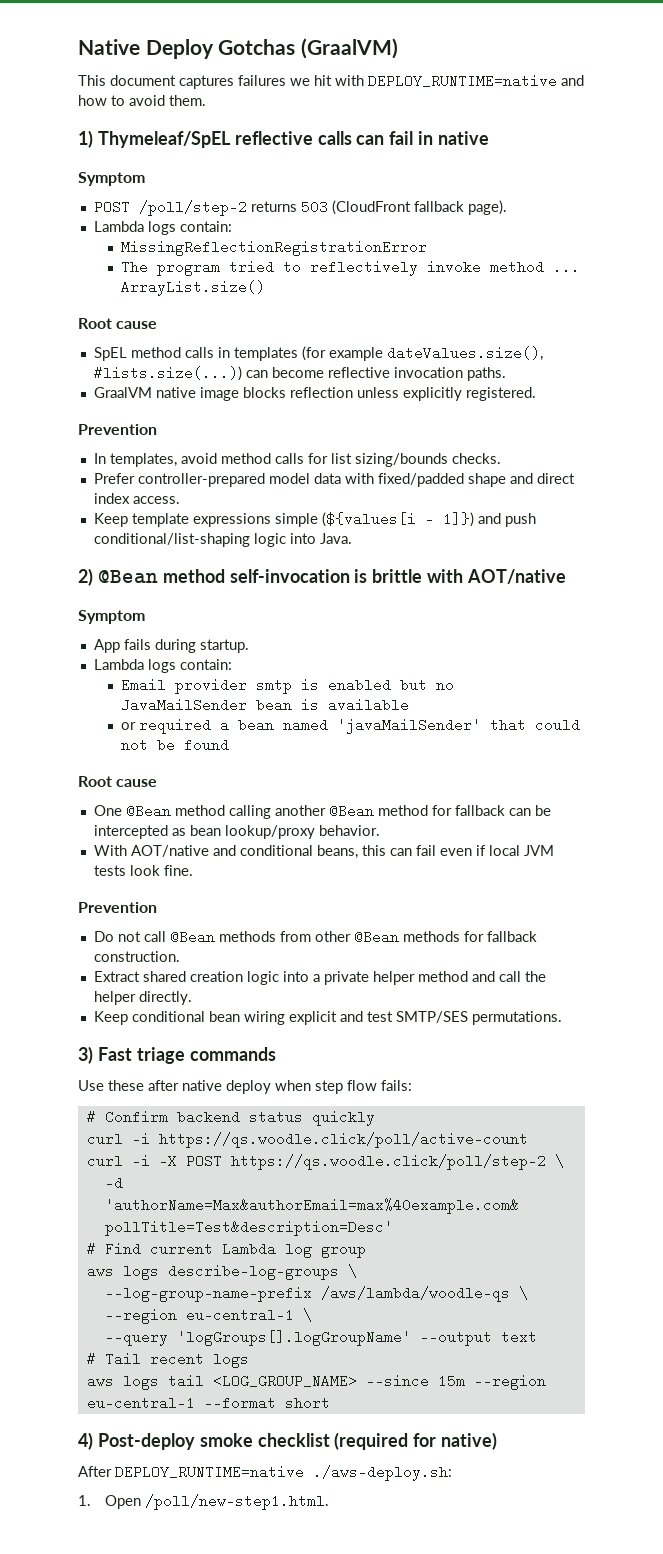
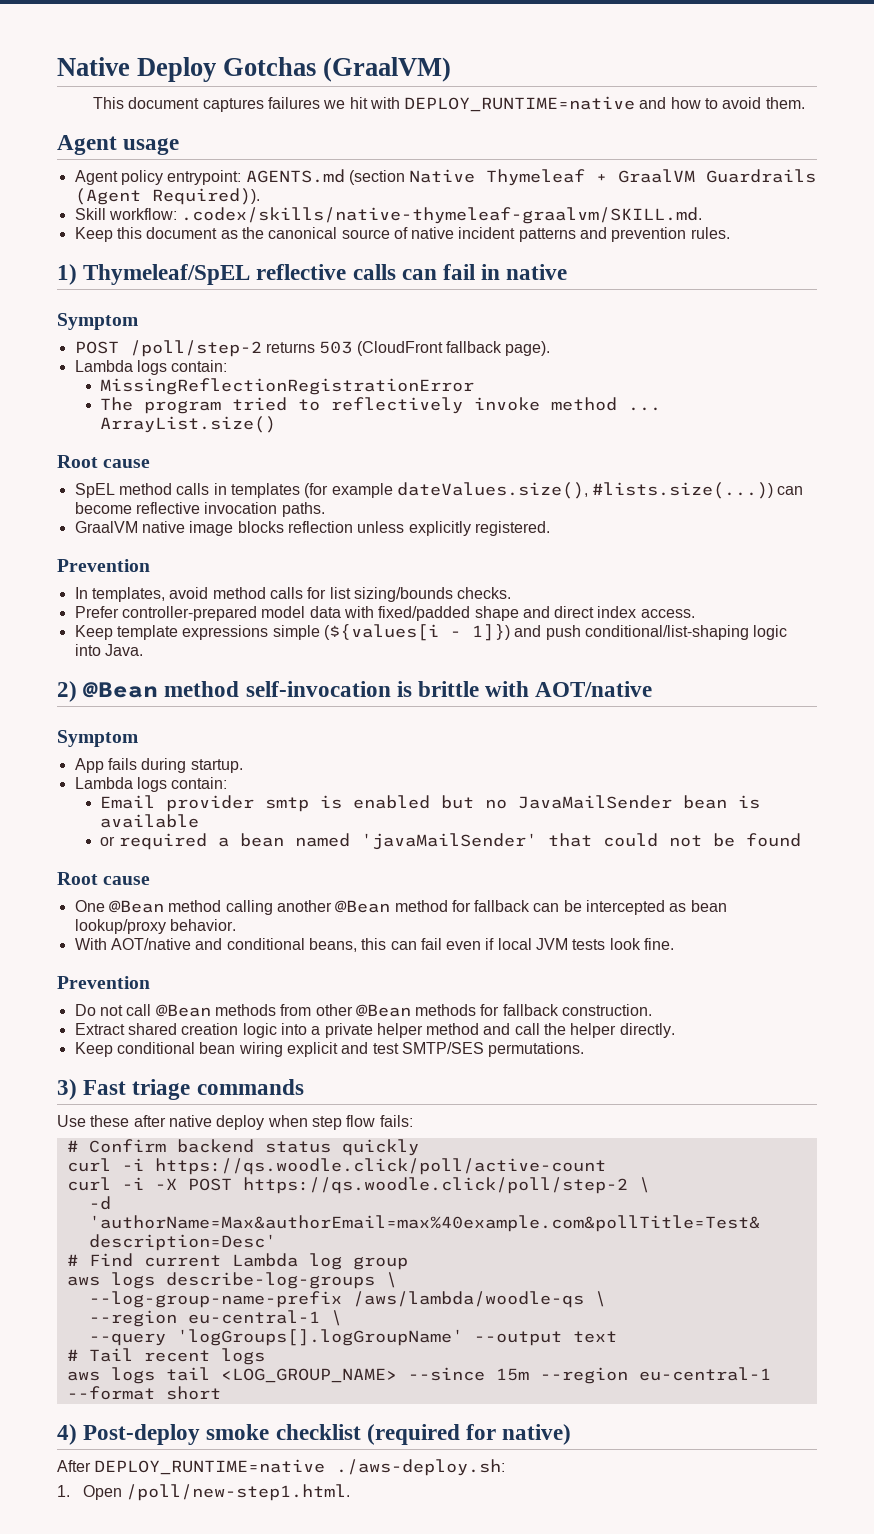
(206, 100) none -> [57,135,180,155] [74,169,817,186] [74,188,260,205] [74,207,703,224] [74,227,730,242] // Agent usage // Agent policy entrypoint: AGENTS.md (section Native Thymeleaf + GraalVM Guardrails (Agent Required)). // Skill workflow: .codex/skills/native-thymeleaf-graalvm/SKILL.md. // Keep this document as the canonical source of native incident patterns and prevention rules.

